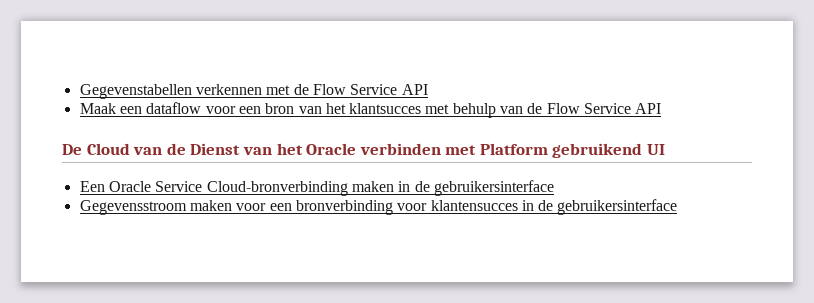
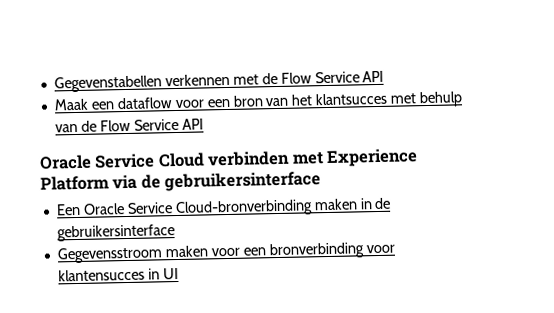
[62,143,666,158] De Cloud van de Dienst van het Oracle verbinden met Platform gebruikend UI -> [39,148,419,170] [40,171,322,192] Oracle Service Cloud verbinden met Experience Platform via de gebruikersinterface
[538,199,678,215] de gebruikersinterface -> [162,267,179,280] UI

